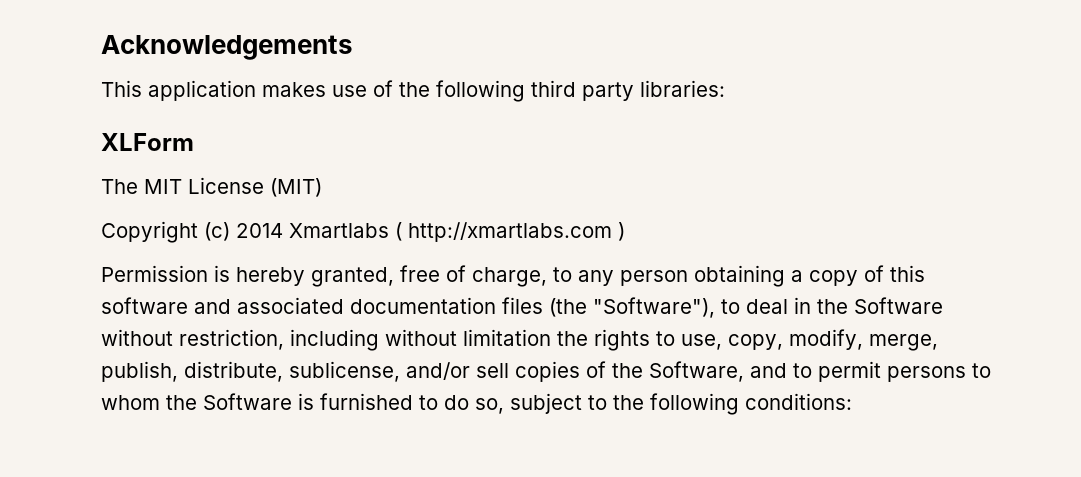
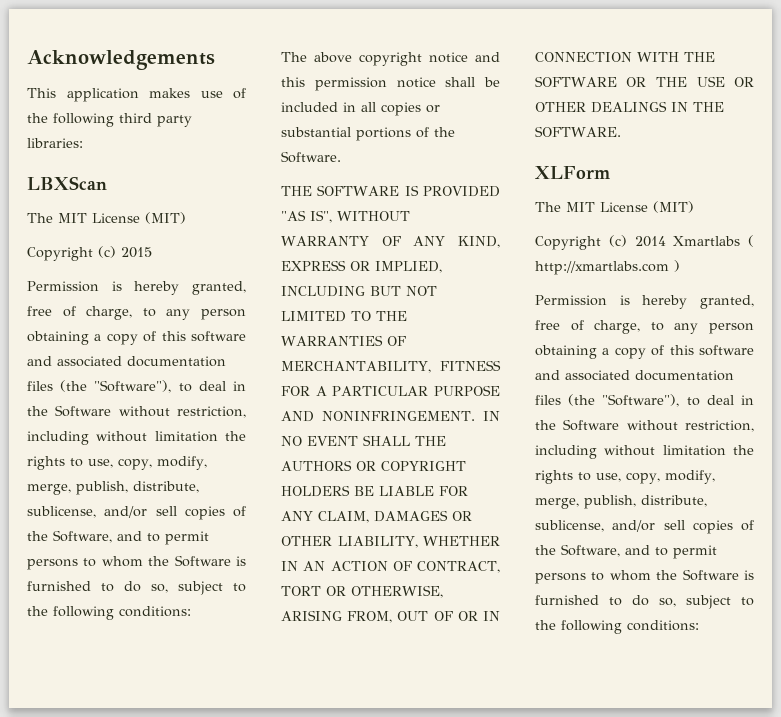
(725, 88) none -> [27,176,107,190] [27,212,186,224] [27,246,152,261] [27,281,246,295] [27,306,246,320] [27,331,247,345] [27,356,226,367] [27,380,246,393] [27,405,247,418] [27,431,246,445] [27,456,207,470] [27,481,199,495] [27,506,246,520] [27,530,209,545] [27,555,247,570] [27,581,246,595] [27,606,191,620] [281,52,500,66] [281,77,500,91] [281,102,440,116] [281,127,455,141] [281,151,341,163] [281,185,500,197] [281,210,410,223] [281,236,500,248] [281,260,442,273] [281,286,437,297] [281,311,407,322] [281,335,406,346] [281,360,501,373] [281,385,500,396] [281,411,500,422] [281,435,446,446] [281,460,466,471] [281,485,468,497] [281,510,472,523] [281,536,500,548] [281,561,501,573] [281,585,443,598] [281,610,500,623] [535,52,715,62] [535,76,754,87] [535,101,724,113] [535,126,621,137] // LBXScan // The MIT License (MIT) // Copyright (c) 2015 // Permission is hereby granted, free of charge, to any person obtaining a copy of this software and associated documentation files (the "Software"), to deal in the Software without restriction, including without limitation the rights to use, copy, modify, merge, publish, distribute, sublicense, and/or sell copies of the Software, and to permit persons to whom the Software is furnished to do so, subject to the following conditions: // The above copyright notice and this permission notice shall be included in all copies or substantial portions of the Software. // THE SOFTWARE IS PROVIDED "AS IS", WITHOUT WARRANTY OF ANY KIND, EXPRESS OR IMPLIED, INCLUDING BUT NOT LIMITED TO THE WARRANTIES OF MERCHANTABILITY, FITNESS FOR A PARTICULAR PURPOSE AND NONINFRINGEMENT. IN NO EVENT SHALL THE AUTHORS OR COPYRIGHT HOLDERS BE LIABLE FOR ANY CLAIM, DAMAGES OR OTHER LIABILITY, WHETHER IN AN ACTION OF CONTRACT, TORT OR OTHERWISE, ARISING FROM, OUT OF OR IN CONNECTION WITH THE SOFTWARE OR THE USE OR OTHER DEALINGS IN THE SOFTWARE.

